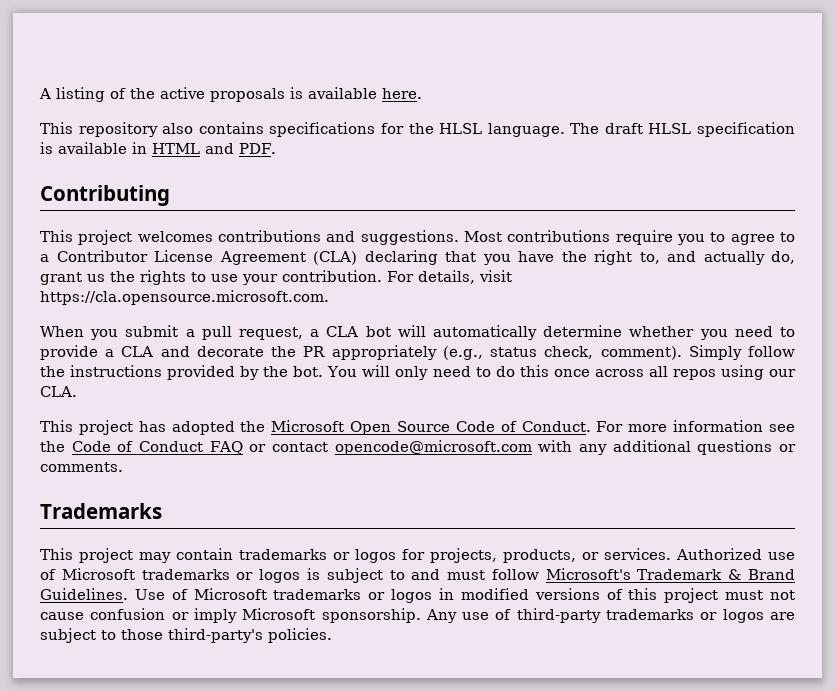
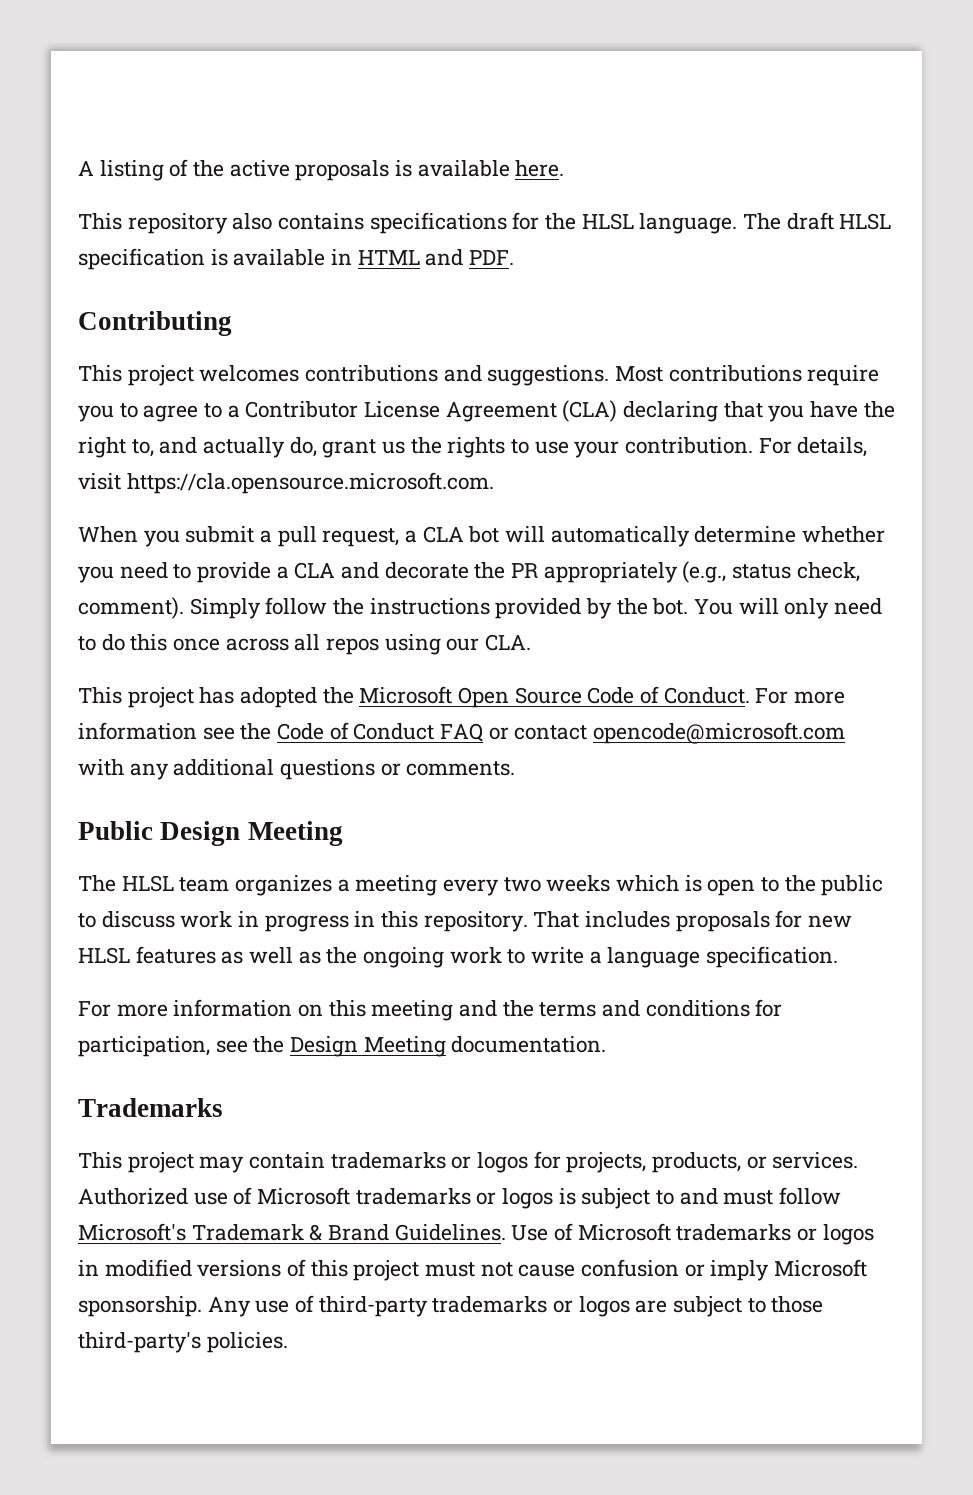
(123, 467) none -> [78,821,343,846] [78,875,884,896] [78,910,853,932] [78,946,839,968] [78,999,783,1021] [78,1036,607,1057] // Public Design Meeting // The HLSL team organizes a meeting every two weeks which is open to the public to discuss work in progress in this repository. That includes proposals for new HLSL features as well as the ongoing work to write a language specification. // For more information on this meeting and the terms and conditions for participation, see the Design Meeting documentation.

